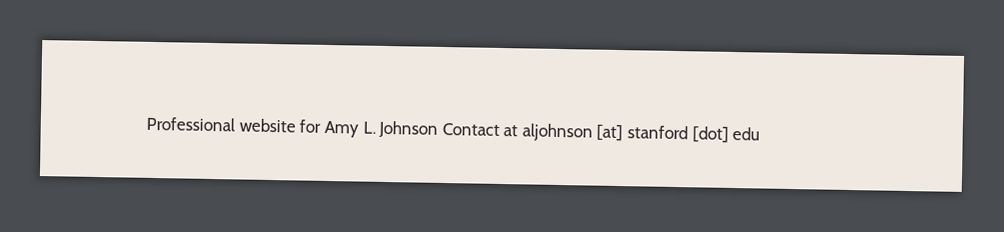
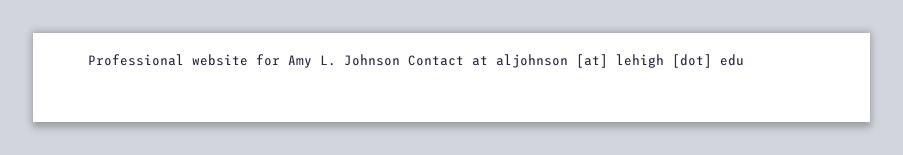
[627,125,689,140] stanford -> [616,54,664,68] lehigh

